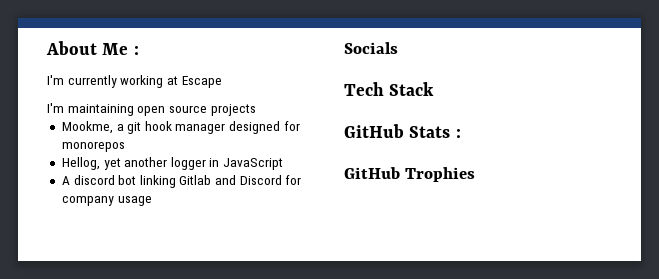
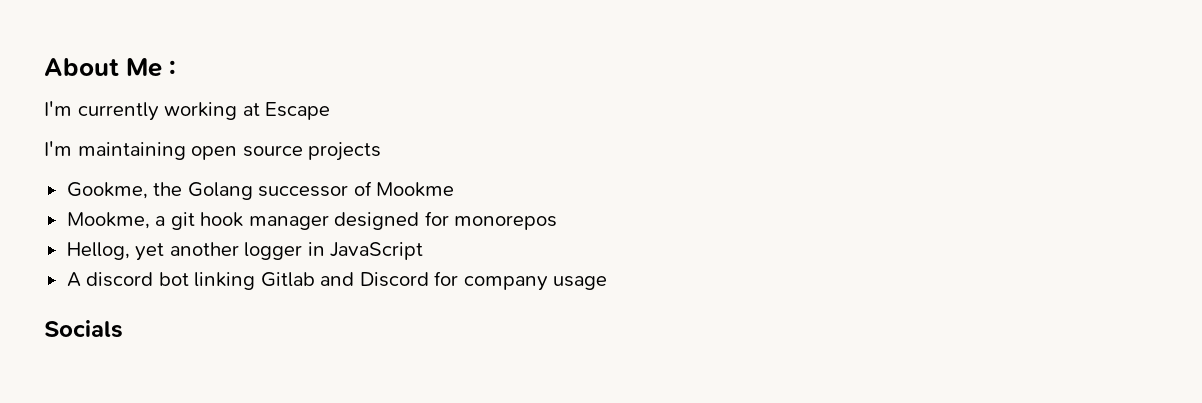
(256, 110) none -> [66,181,455,200] // Gookme, the Golang successor of Mookme
[344,82,435,96] [344,124,461,138] [344,167,475,182] // Tech Stack // GitHub Stats : // GitHub Trophies -> (123, 329) none

